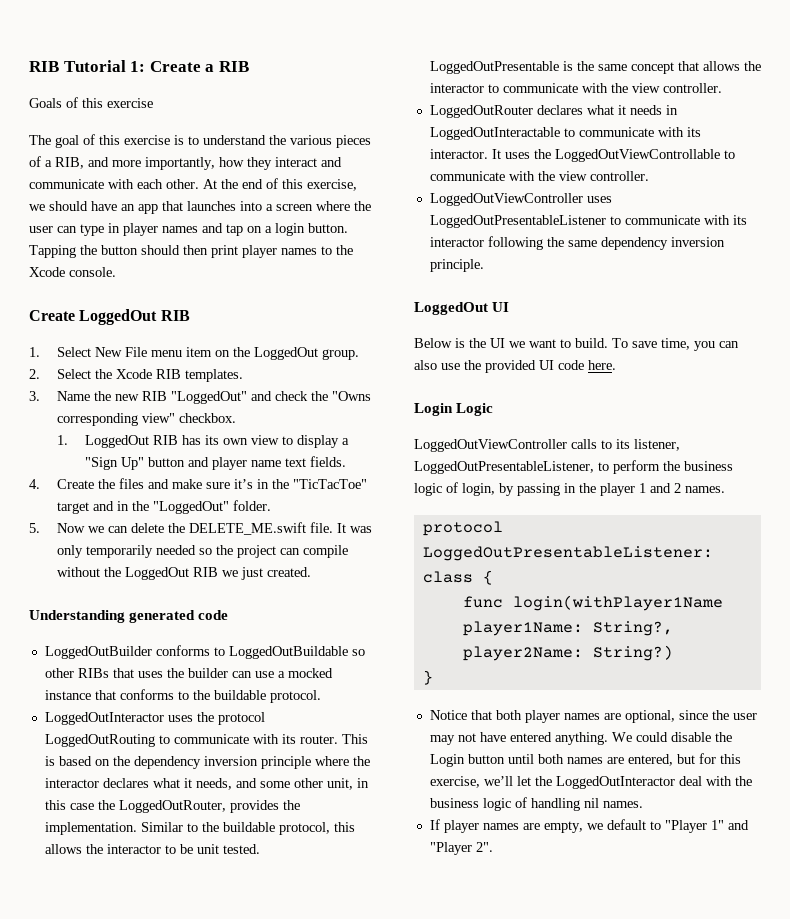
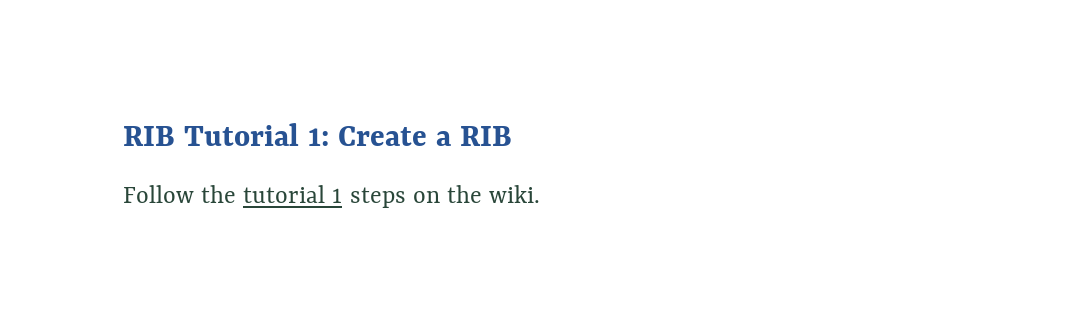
[29,97,153,108] [29,134,371,148] [29,156,342,170] [29,178,357,191] [29,201,371,214] [29,223,348,236] [29,245,353,258] [29,267,116,277] [29,309,190,325] [29,347,359,360] [29,369,243,382] [29,391,371,404] [56,413,236,426] [56,435,349,448] [84,456,346,470] [29,478,367,489] [56,500,271,514] [29,522,372,535] [56,545,348,558] [56,567,311,580] [29,610,229,623] [44,645,365,659] [44,668,333,678] [44,689,321,703] [44,712,265,725] [44,734,368,747] [44,756,370,769] [44,778,369,790] [44,800,300,813] [44,822,355,835] [44,844,260,854] [429,61,761,74] [429,83,722,93] [429,105,678,118] [429,127,701,140] [429,149,735,162] [429,171,649,181] [429,193,612,206] [429,215,747,228] [429,236,725,250] [429,259,484,272] [414,302,510,315] [414,338,739,351] [414,360,616,373] [414,403,494,416] [414,439,680,452] [414,460,733,474] [414,482,725,496] [422,521,503,536] [422,546,713,561] [422,570,493,585] [462,595,723,611] [462,621,673,636] [462,645,673,661] [422,670,433,685] [429,710,757,723] [429,732,732,745] [429,753,741,767] [429,776,752,789] [429,797,643,811] [429,819,749,833] [429,842,493,855] Goals of this exercise // The goal of this exercise is to understand the various pieces of a RIB, and more importantly, how they interact and communicate with each other. At the end of this exercise, we should have an app that launches into a screen where the user can type in player names and tap on a login button. Tapping the button should then print player names to the Xcode console. // Create LoggedOut RIB // 1. Select New File menu item on the LoggedOut group. // 2. Select the Xcode RIB templates. // 3. Name the new RIB "LoggedOut" and check the "Owns corresponding view" checkbox. // 1. LoggedOut RIB has its own view to display a "Sign Up" button and player name text fields. // 4. Create the files and make sure it’s in the "TicTacToe" target and in the "LoggedOut" folder. // 5. Now we can delete the DELETE_ME.swift file. It was only temporarily needed so the project can compile without the LoggedOut RIB we just created. // Understanding generated code // LoggedOutBuilder conforms to LoggedOutBuildable so other RIBs that uses the builder can use a mocked instance that conforms to the buildable protocol. // LoggedOutInteractor uses the protocol LoggedOutRouting to communicate with its router. This is based on the dependency inversion principle where the interactor declares what it needs, and some other unit, in this case the LoggedOutRouter, provides the implementation. Similar to the buildable protocol, this allows the interactor to be unit tested. LoggedOutPresentable is the same concept that allows the interactor to communicate with the view controller. // LoggedOutRouter declares what it needs in LoggedOutInteractable to communicate with its interactor. It uses the LoggedOutViewControllable to communicate with the view controller. // LoggedOutViewController uses LoggedOutPresentableListener to communicate with its interactor following the same dependency inversion principle. // LoggedOut UI // Below is the UI we want to build. To save time, you can also use the provided UI code here. // Login Logic // LoggedOutViewController calls to its listener, LoggedOutPresentableListener, to perform the business logic of login, by passing in the player 1 and 2 names. // protocol LoggedOutPresentableListener: class { // func login(withPlayer1Name player1Name: String?, player2Name: String?) // } // Notice that both player names are optional, since the user may not have entered anything. We could disable the Login button until both names are entered, but for this exercise, we’ll let the LoggedOutInteractor deal with the business logic of handling nil names. // If player names are empty, we default to "Player 1" and "Player 2". -> [123,185,541,208] Follow the tutorial 1 steps on the wiki.

